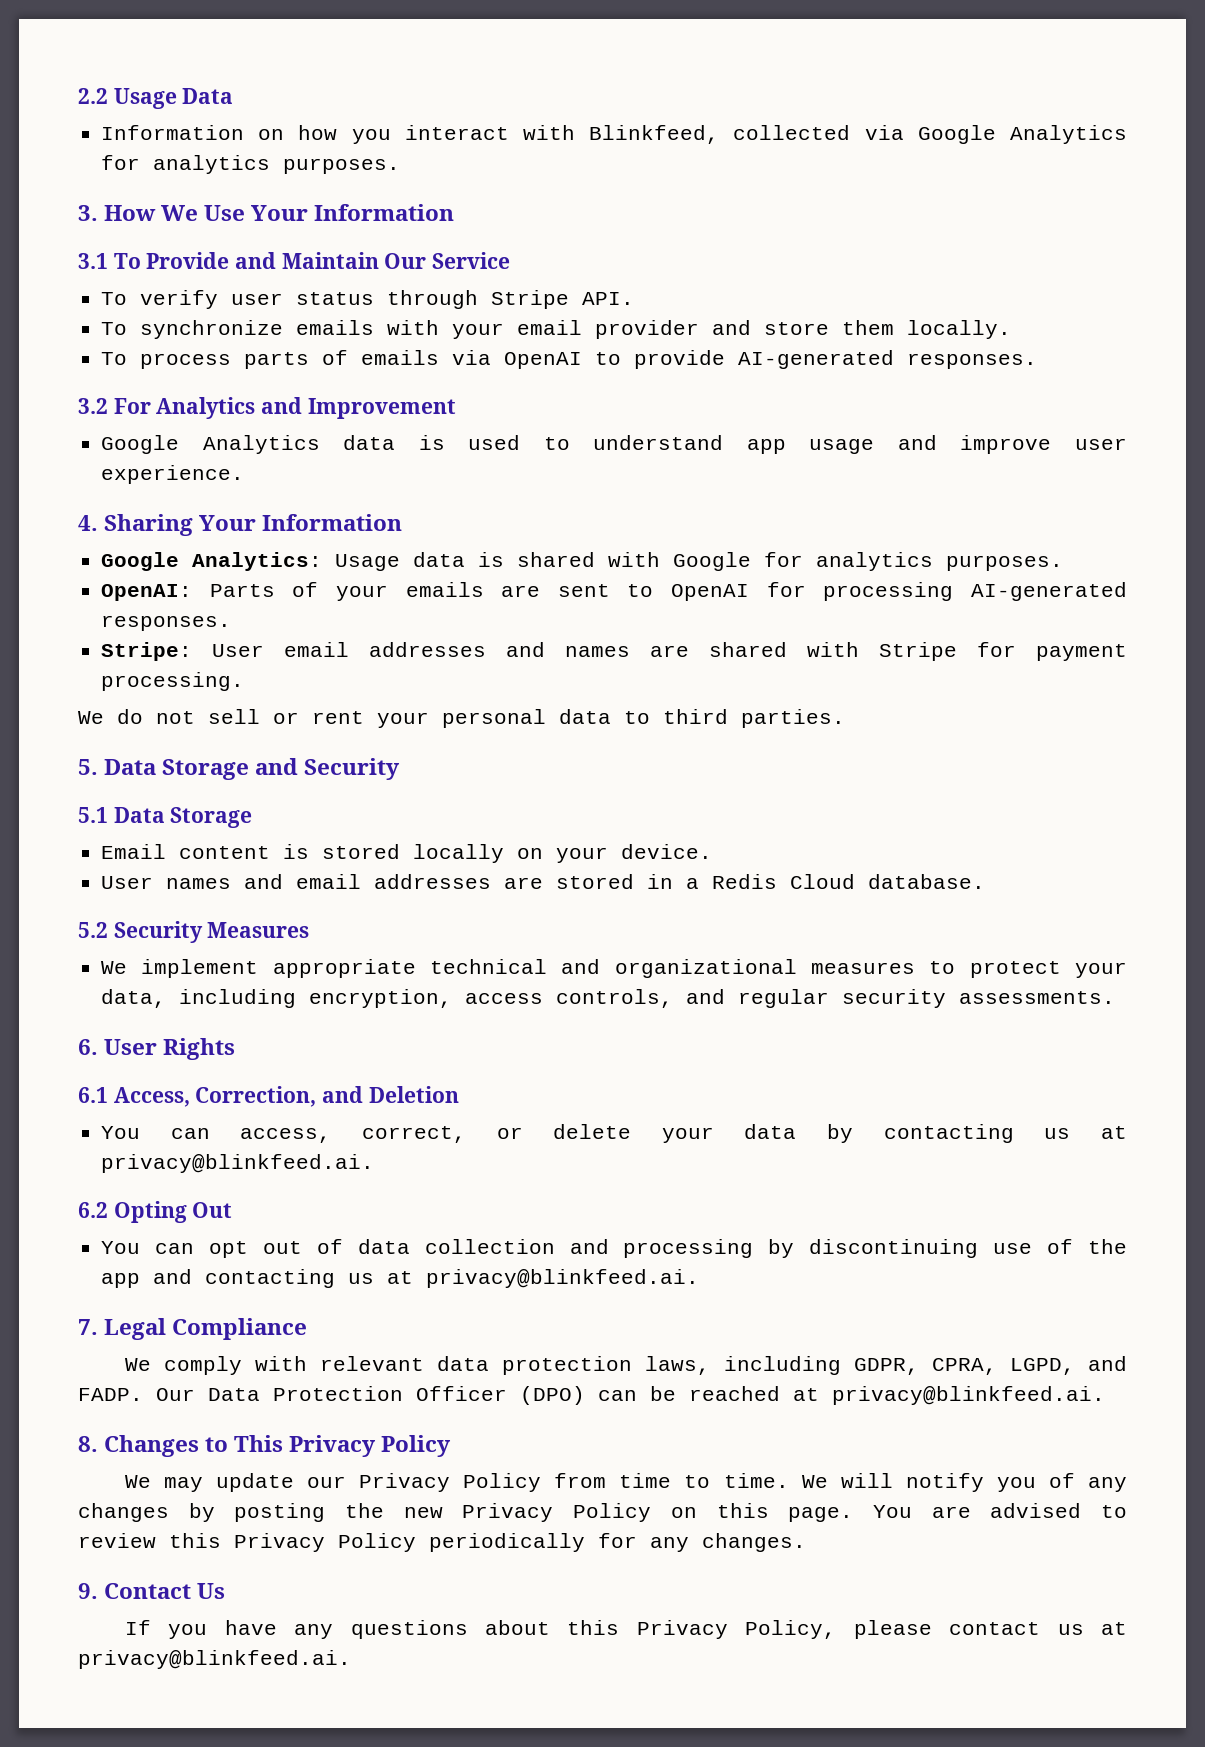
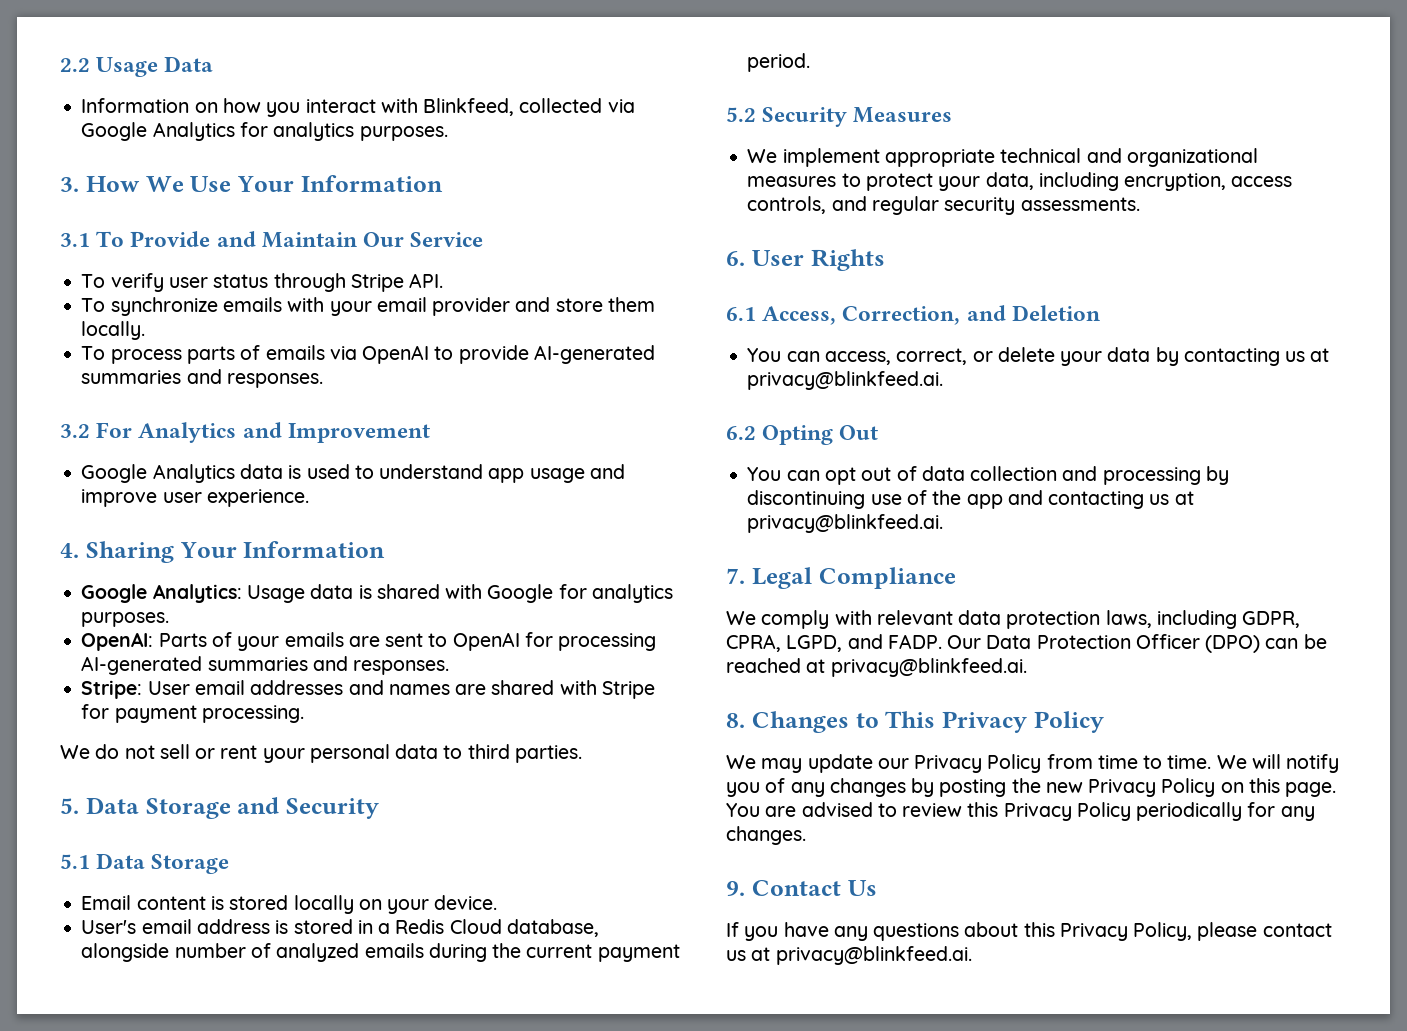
(895, 359) none -> [81,369,222,384] summaries and
(1127, 591) none -> [207,656,348,671] summaries and
[101,874,544,889] User names and email addresses are -> [81,919,289,934] User's email address is
[868,874,986,889] database. -> [506,919,599,937] [81,943,680,962] [747,53,811,72] database, alongside number of analyzed emails during the current payment period.

